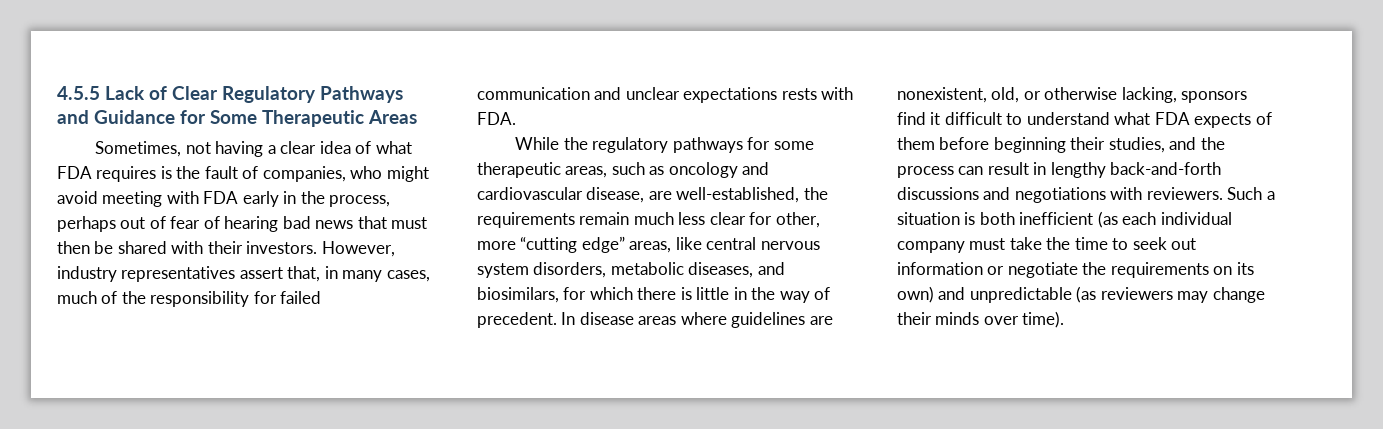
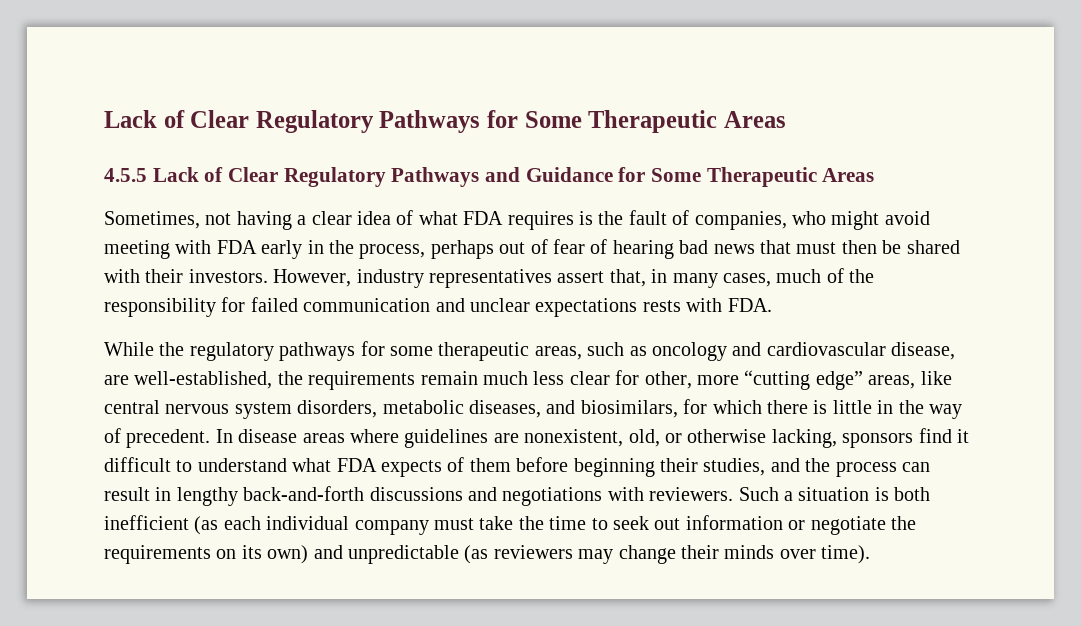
(57, 93) none -> [104,110,786,133] Lack of Clear Regulatory Pathways for Some Therapeutic Areas //

